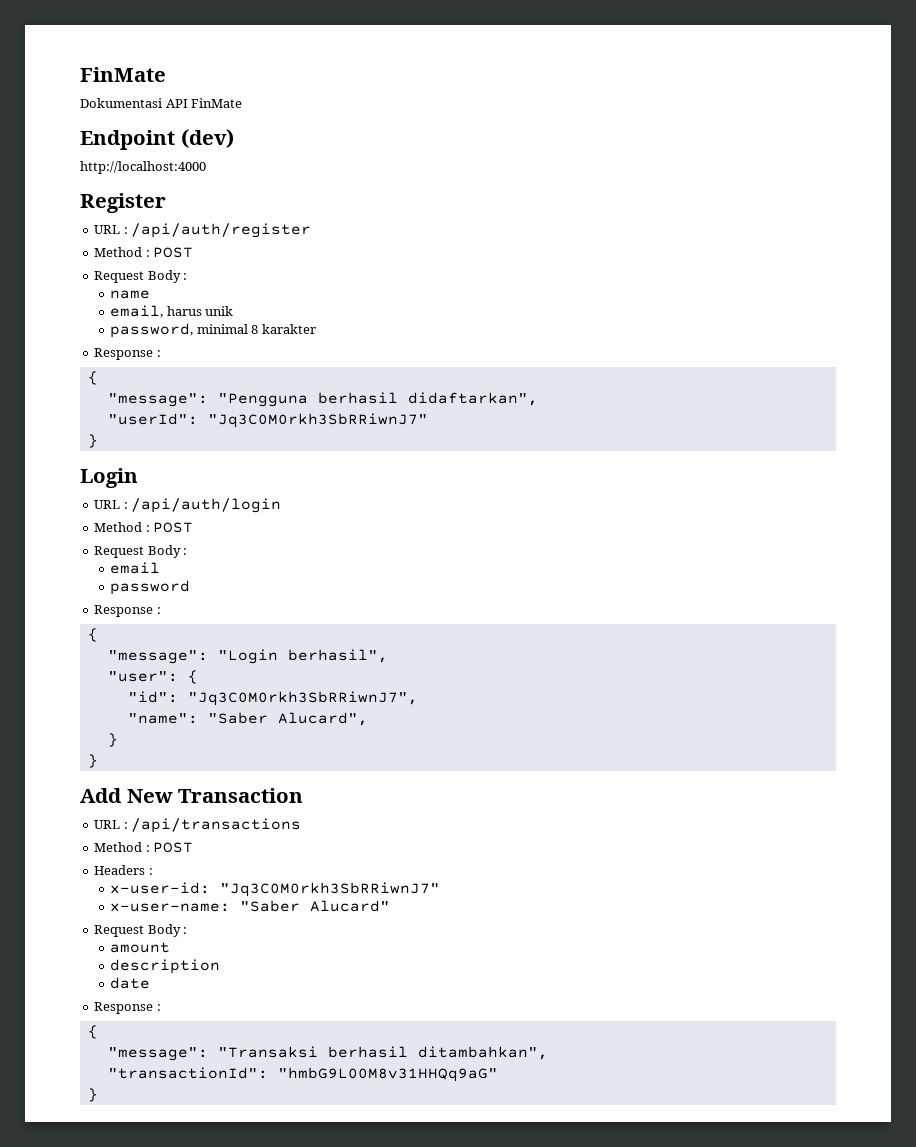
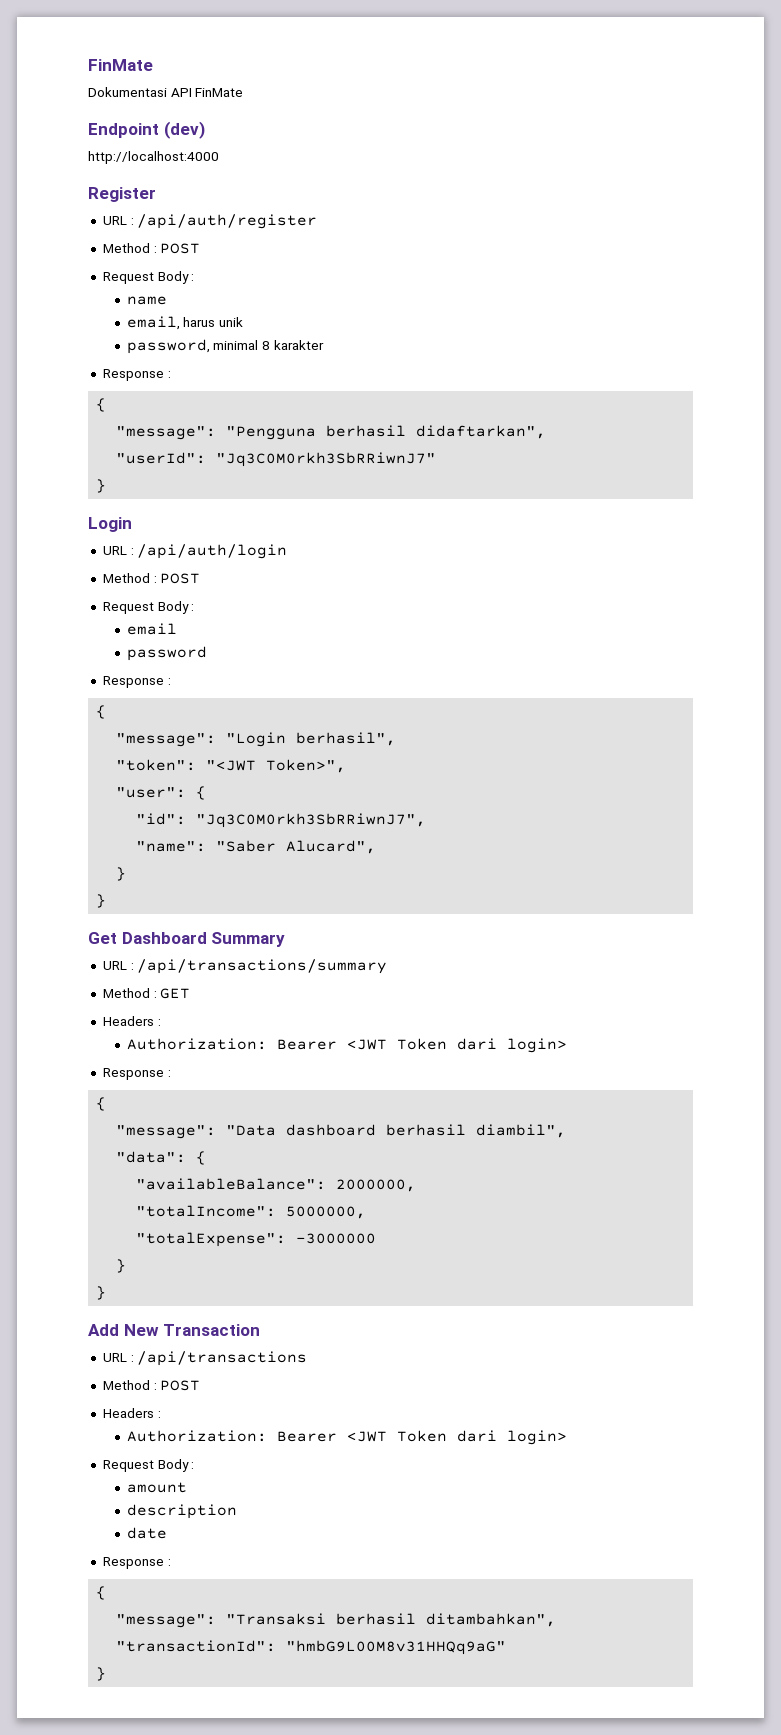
(388, 656) none -> [116,759,347,773] // "token": "<JWT Token>",
(98, 761) none -> [88,932,286,947] [102,959,388,974] [102,988,191,999] [102,1016,161,1026] [126,1038,567,1053] [102,1068,171,1080] [96,1097,107,1111] [116,1124,567,1139] [116,1151,207,1165] [136,1178,417,1192] [136,1205,367,1219] [136,1232,377,1247] [116,1259,127,1273] [96,1286,107,1300] // Get Dashboard Summary // URL : /api/transactions/summary // Method : GET // Headers : // Authorization: Bearer <JWT Token dari login> // Response : // { // "message": "Data dashboard berhasil diambil", // "data": { // "availableBalance": 2000000, // "totalIncome": 5000000, // "totalExpense": -3000000 // } // }
[110,882,441,897] [110,900,391,912] x-user-id: "Jq3C0M0rkh3SbRRiwnJ7" // x-user-name: "Saber Alucard" -> [126,1430,567,1445] Authorization: Bearer <JWT Token dari login>

